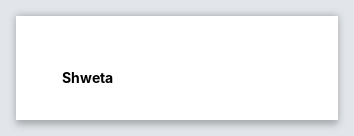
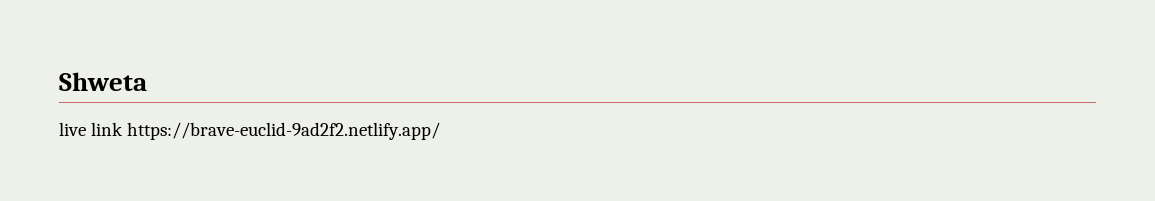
(113, 77) none -> [59,122,441,140] // live link https://brave-euclid-9ad2f2.netlify.app/

